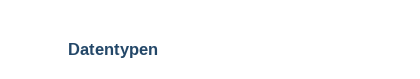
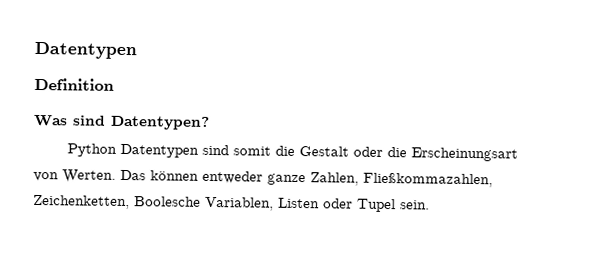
[68,43,158,58] Datentypen -> [34,41,137,60] [34,77,114,91] [34,114,210,130] [67,143,519,162] [33,169,493,188] [33,194,430,213] Datentypen // Definition // Was sind Datentypen? // Python Datentypen sind somit die Gestalt oder die Erscheinungsart von Werten. Das können entweder ganze Zahlen, Fließkommazahlen, Zeichenketten, Boolesche Variablen, Listen oder Tupel sein.

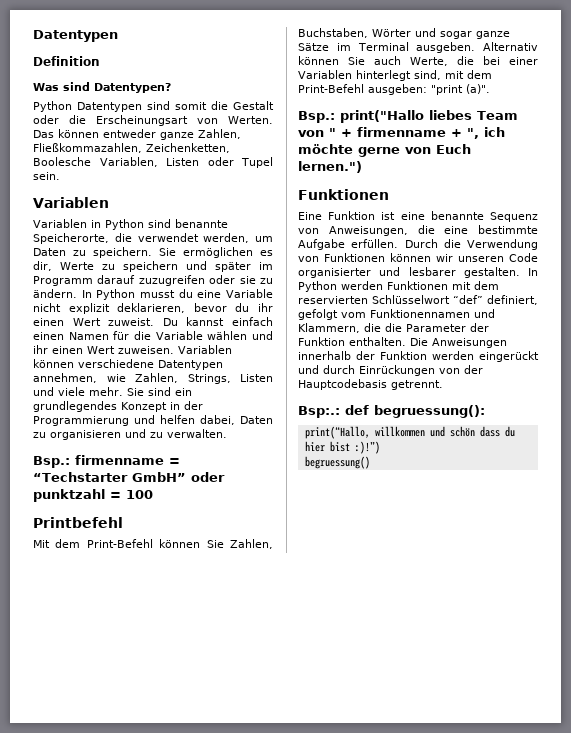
(430, 205) none -> [33,197,109,208] [33,219,228,230] [33,233,273,244] [33,247,273,258] [33,261,273,272] [33,275,273,286] [33,289,273,300] [33,303,273,314] [33,317,273,326] [33,331,273,340] [33,345,232,354] [33,359,223,370] [33,373,273,384] [33,387,192,396] [33,401,203,412] [33,415,273,426] [33,429,227,440] [33,455,180,468] [33,472,225,482] [33,489,153,502] [33,517,123,528] [33,539,273,549] [298,28,510,39] [298,42,538,53] [298,56,538,66] [298,70,492,81] [298,84,490,95] [298,110,518,123] [298,127,505,139] [298,144,471,157] [298,161,362,173] [298,189,389,200] [298,211,538,222] [298,225,538,236] [298,239,538,250] [298,253,538,262] [298,267,538,278] [298,281,499,292] [298,295,538,305] [298,309,495,320] [298,323,489,333] [298,337,507,348] [298,351,539,362] [298,365,483,376] [298,379,443,390] [298,405,485,418] [304,426,515,439] [304,441,380,454] [304,456,370,469] // Variablen // Variablen in Python sind benannte Speicherorte, die verwendet werden, um Daten zu speichern. Sie ermöglichen es dir, Werte zu speichern und später im Programm darauf zuzugreifen oder sie zu ändern. In Python musst du eine Variable nicht explizit deklarieren, bevor du ihr einen Wert zuweist. Du kannst einfach einen Namen für die Variable wählen und ihr einen Wert zuweisen. Variablen können verschiedene Datentypen annehmen, wie Zahlen, Strings, Listen und viele mehr. Sie sind ein grundlegendes Konzept in der Programmierung und helfen dabei, Daten zu organisieren und zu verwalten. // Bsp.: firmenname = “Techstarter GmbH” oder punktzahl = 100 // Printbefehl // Mit dem Print-Befehl können Sie Zahlen, Buchstaben, Wörter und sogar ganze Sätze im Terminal ausgeben. Alternativ können Sie auch Werte, die bei einer Variablen hinterlegt sind, mit dem Print-Befehl ausgeben: "print (a)". // Bsp.: print("Hallo liebes Team von " + firmenname + ", ich möchte gerne von Euch lernen.") // Funktionen // Eine Funktion ist eine benannte Sequenz von Anweisungen, die eine bestimmte Aufgabe erfüllen. Durch die Verwendung von Funktionen können wir unseren Code organisierter und lesbarer gestalten. In Python werden Funktionen mit dem reservierten Schlüsselwort “def” definiert, gefolgt vom Funktionennamen und Klammern, die die Parameter der Funktion enthalten. Die Anweisungen innerhalb der Funktion werden eingerückt und durch Einrückungen von der Hauptcodebasis getrennt. // Bsp:.: def begruessung(): // print(“Hallo, willkommen und schön dass du hier bist :)!”) // begruessung()

